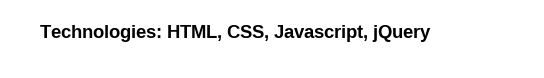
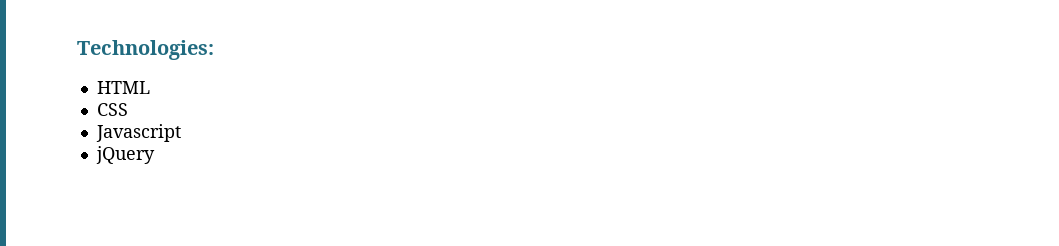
[167,25,368,42] HTML, CSS, Javascript, -> [96,81,150,94] [96,103,128,116] [95,124,181,142] // HTML // CSS // Javascript //

